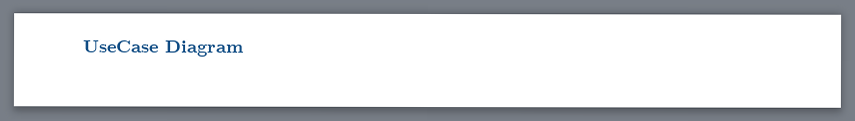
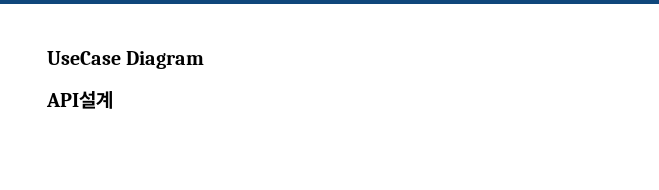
(244, 48) none -> [46,91,113,109] // API설계

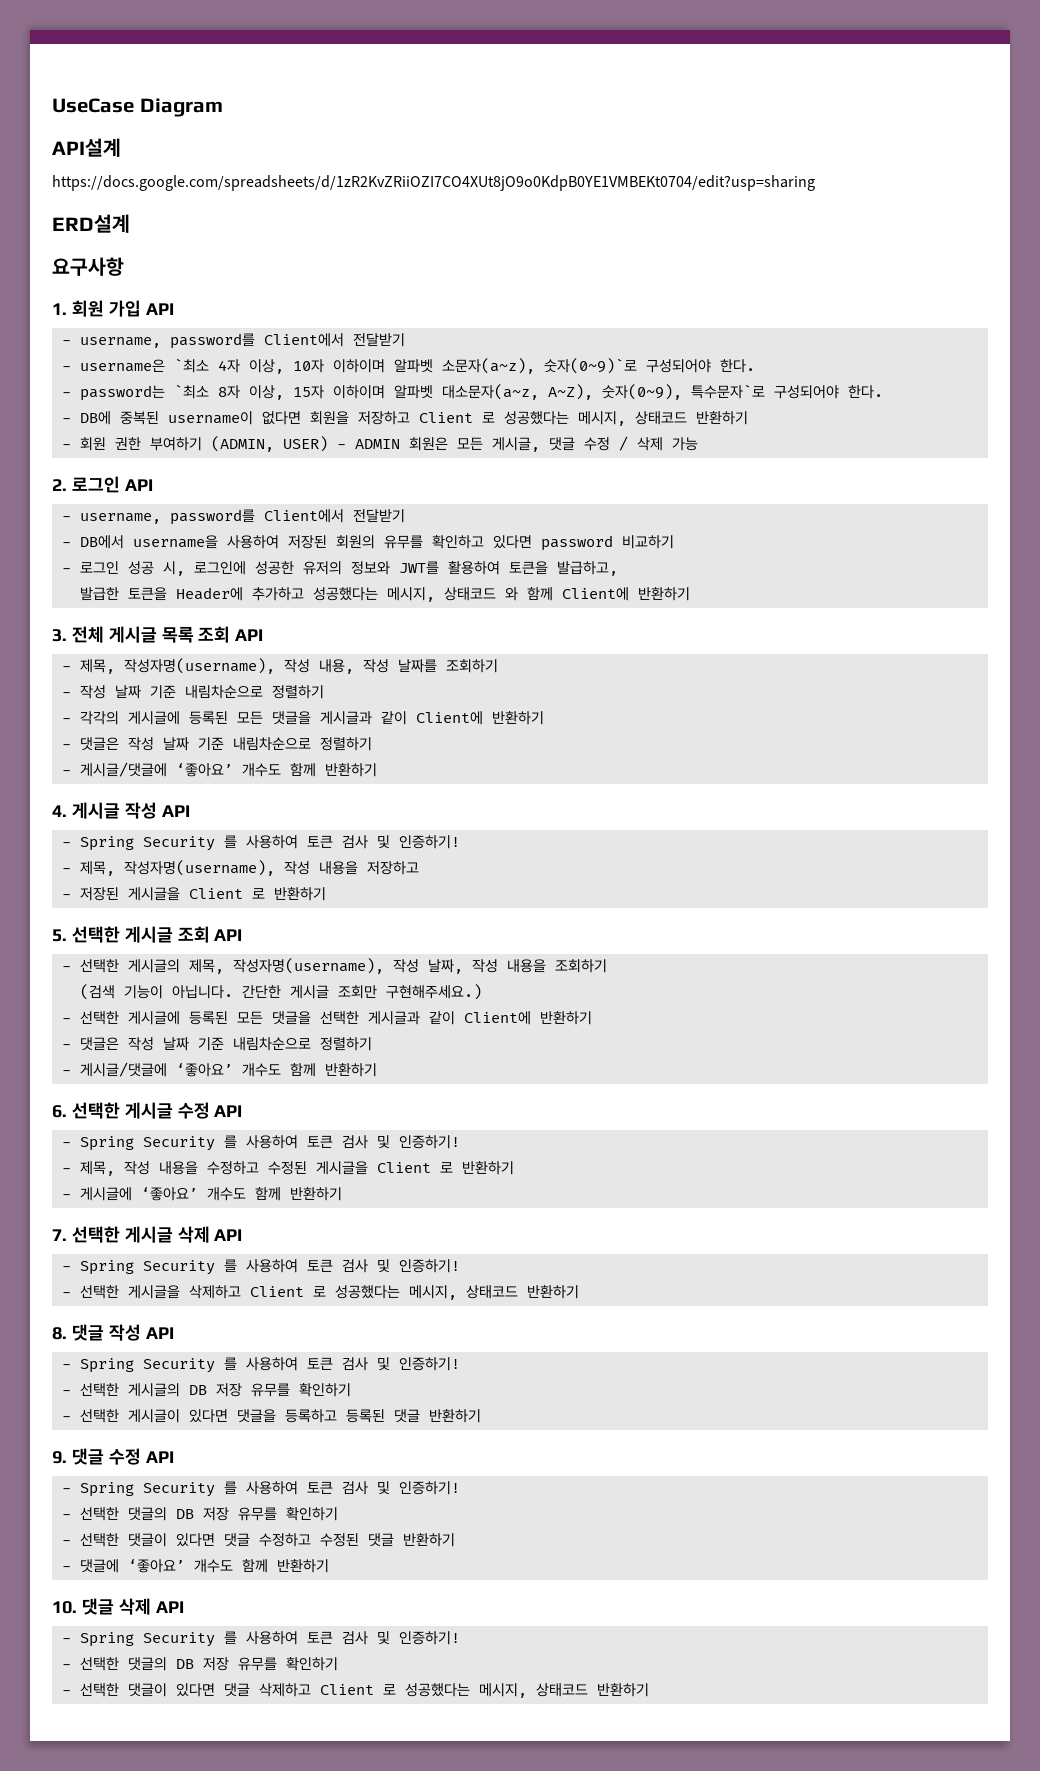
(113, 100) none -> [52,175,815,191] [52,214,130,233] [52,257,124,276] [52,300,174,317] [61,333,405,349] [61,358,755,374] [61,384,883,401] [61,411,748,426] [61,436,698,452] [52,476,153,493] [61,509,405,525] [61,535,674,551] [61,561,618,576] [79,587,690,602] [52,626,264,643] [61,658,498,674] [61,685,324,699] [61,711,544,725] [61,737,372,751] [61,762,377,777] [52,802,190,819] [61,835,460,851] [61,860,419,876] [61,887,326,901] [52,926,243,943] [61,958,607,974] [79,984,482,1000] [61,1011,592,1025] [61,1037,372,1051] [61,1062,377,1077] [52,1102,243,1119] [61,1135,460,1151] [61,1161,514,1176] [61,1187,342,1201] [52,1226,243,1243] [61,1259,460,1275] [61,1285,579,1300] [52,1324,174,1341] [61,1357,460,1373] [61,1383,351,1397] [61,1409,481,1423] [52,1448,174,1465] [61,1481,460,1497] [61,1507,338,1521] [61,1533,455,1547] [61,1559,329,1573] [52,1598,184,1615] [61,1631,460,1647] [61,1657,338,1671] [61,1683,649,1698] // https://docs.google.com/spreadsheets/d/1zR2KvZRiiOZI7CO4XUt8jO9o0KdpB0YE1VMBEKt0704/edit?usp=sharing // ERD설계 // 요구사항 // 1. 회원 가입 API // - username, password를 Client에서 전달받기 // - username은 `최소 4자 이상, 10자 이하이며 알파벳 소문자(a~z), 숫자(0~9)`로 구성되어야 한다. // - password는 `최소 8자 이상, 15자 이하이며 알파벳 대소문자(a~z, A~Z), 숫자(0~9), 특수문자`로 구성되어야 한다. // - DB에 중복된 username이 없다면 회원을 저장하고 Client 로 성공했다는 메시지, 상태코드 반환하기 // - 회원 권한 부여하기 (ADMIN, USER) - ADMIN 회원은 모든 게시글, 댓글 수정 / 삭제 가능 // 2. 로그인 API // - username, password를 Client에서 전달받기 // - DB에서 username을 사용하여 저장된 회원의 유무를 확인하고 있다면 password 비교하기 // - 로그인 성공 시, 로그인에 성공한 유저의 정보와 JWT를 활용하여 토큰을 발급하고, // 발급한 토큰을 Header에 추가하고 성공했다는 메시지, 상태코드 와 함께 Client에 반환하기 // 3. 전체 게시글 목록 조회 API // - 제목, 작성자명(username), 작성 내용, 작성 날짜를 조회하기 // - 작성 날짜 기준 내림차순으로 정렬하기 // - 각각의 게시글에 등록된 모든 댓글을 게시글과 같이 Client에 반환하기 // - 댓글은 작성 날짜 기준 내림차순으로 정렬하기 // - 게시글/댓글에 ‘좋아요’ 개수도 함께 반환하기 // 4. 게시글 작성 API // - Spring Security 를 사용하여 토큰 검사 및 인증하기! // - 제목, 작성자명(username), 작성 내용을 저장하고 // - 저장된 게시글을 Client 로 반환하기 // 5. 선택한 게시글 조회 API // - 선택한 게시글의 제목, 작성자명(username), 작성 날짜, 작성 내용을 조회하기 // (검색 기능이 아닙니다. 간단한 게시글 조회만 구현해주세요.) // - 선택한 게시글에 등록된 모든 댓글을 선택한 게시글과 같이 Client에 반환하기 // - 댓글은 작성 날짜 기준 내림차순으로 정렬하기 // - 게시글/댓글에 ‘좋아요’ 개수도 함께 반환하기 // 6. 선택한 게시글 수정 API // - Spring Security 를 사용하여 토큰 검사 및 인증하기! // - 제목, 작성 내용을 수정하고 수정된 게시글을 Client 로 반환하기 // - 게시글에 ‘좋아요’ 개수도 함께 반환하기 // 7. 선택한 게시글 삭제 API // - Spring Security 를 사용하여 토큰 검사 및 인증하기! // - 선택한 게시글을 삭제하고 Client 로 성공했다는 메시지, 상태코드 반환하기 // 8. 댓글 작성 API // - Spring Security 를 사용하여 토큰 검사 및 인증하기! // - 선택한 게시글의 DB 저장 유무를 확인하기 // - 선택한 게시글이 있다면 댓글을 등록하고 등록된 댓글 반환하기 // 9. 댓글 수정 API // - Spring Security 를 사용하여 토큰 검사 및 인증하기! // - 선택한 댓글의 DB 저장 유무를 확인하기 // - 선택한 댓글이 있다면 댓글 수정하고 수정된 댓글 반환하기 // - 댓글에 ‘좋아요’ 개수도 함께 반환하기 // 10. 댓글 삭제 API // - Spring Security 를 사용하여 토큰 검사 및 인증하기! // - 선택한 댓글의 DB 저장 유무를 확인하기 // - 선택한 댓글이 있다면 댓글 삭제하고 Client 로 성공했다는 메시지, 상태코드 반환하기

